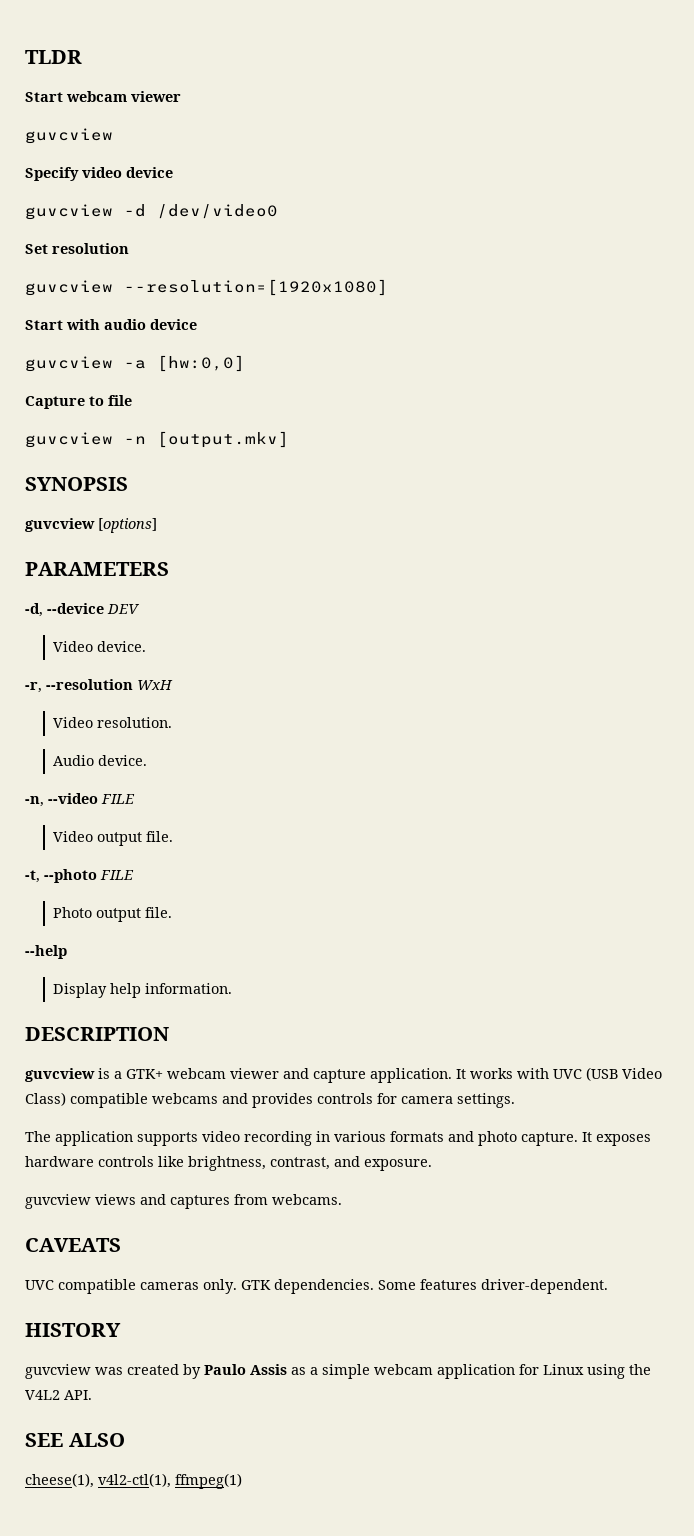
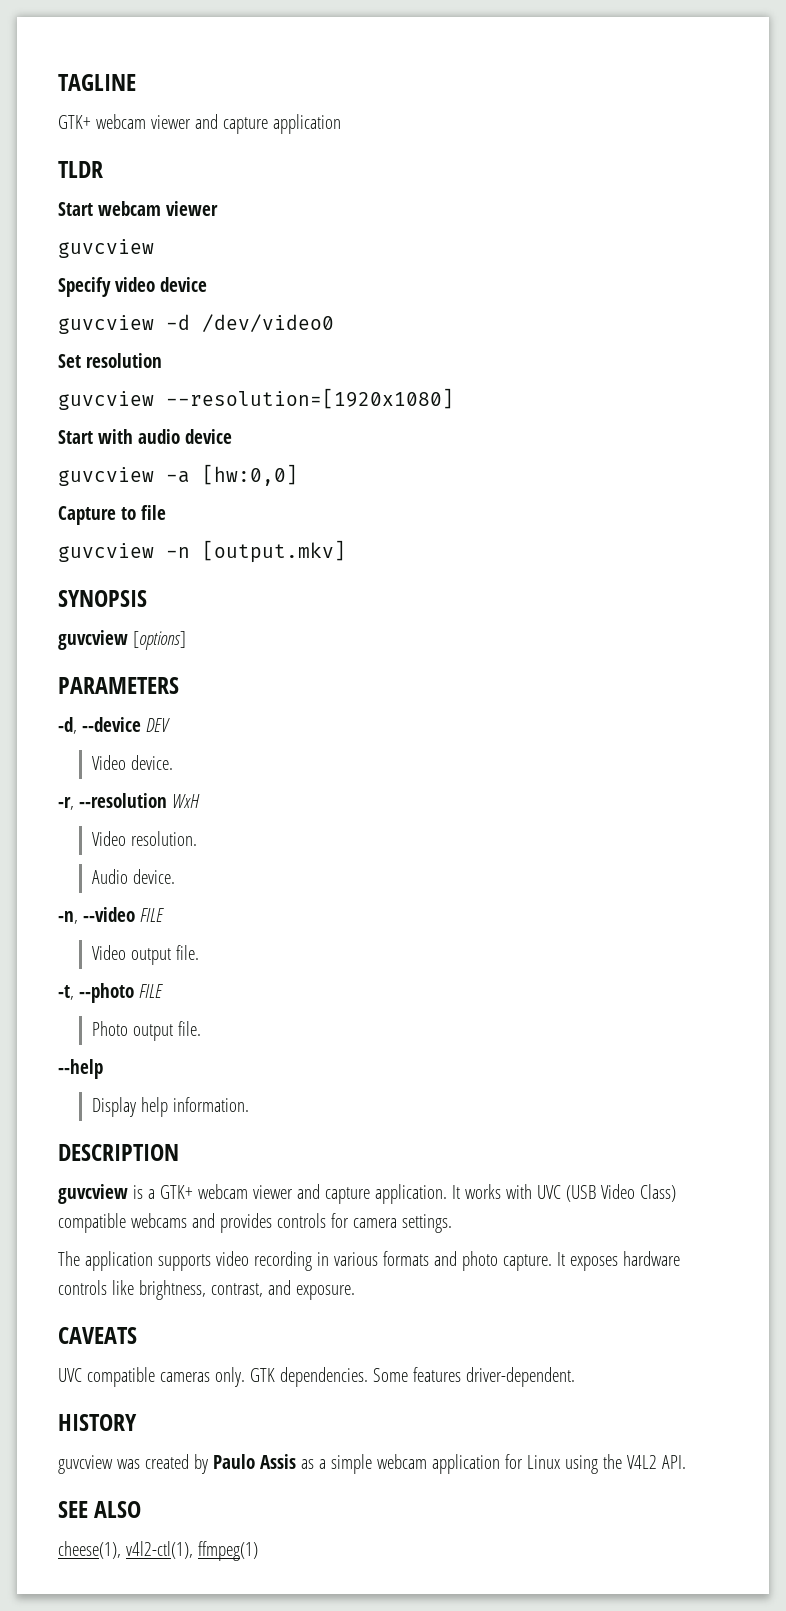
(25, 57) none -> [58,74,136,91] [58,114,341,134] TAGLINE // GTK+ webcam viewer and capture application //
[25,1194,342,1209] // guvcview views and captures from webcams. -> (355, 1292) none

